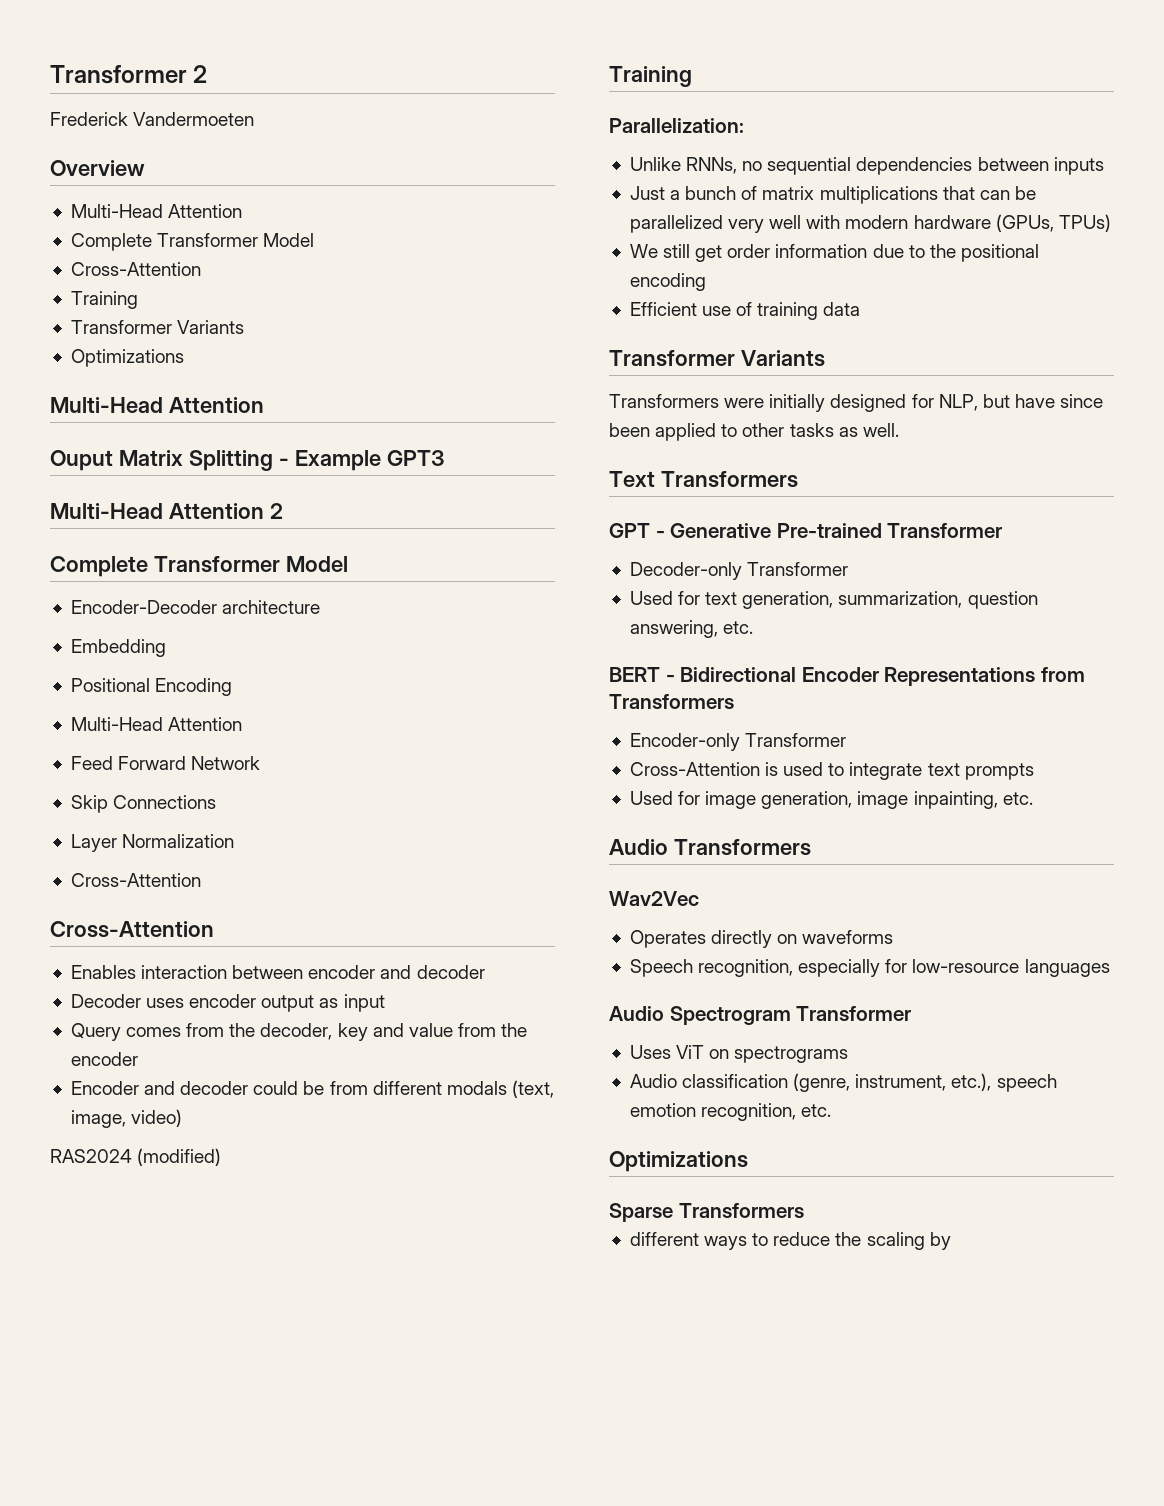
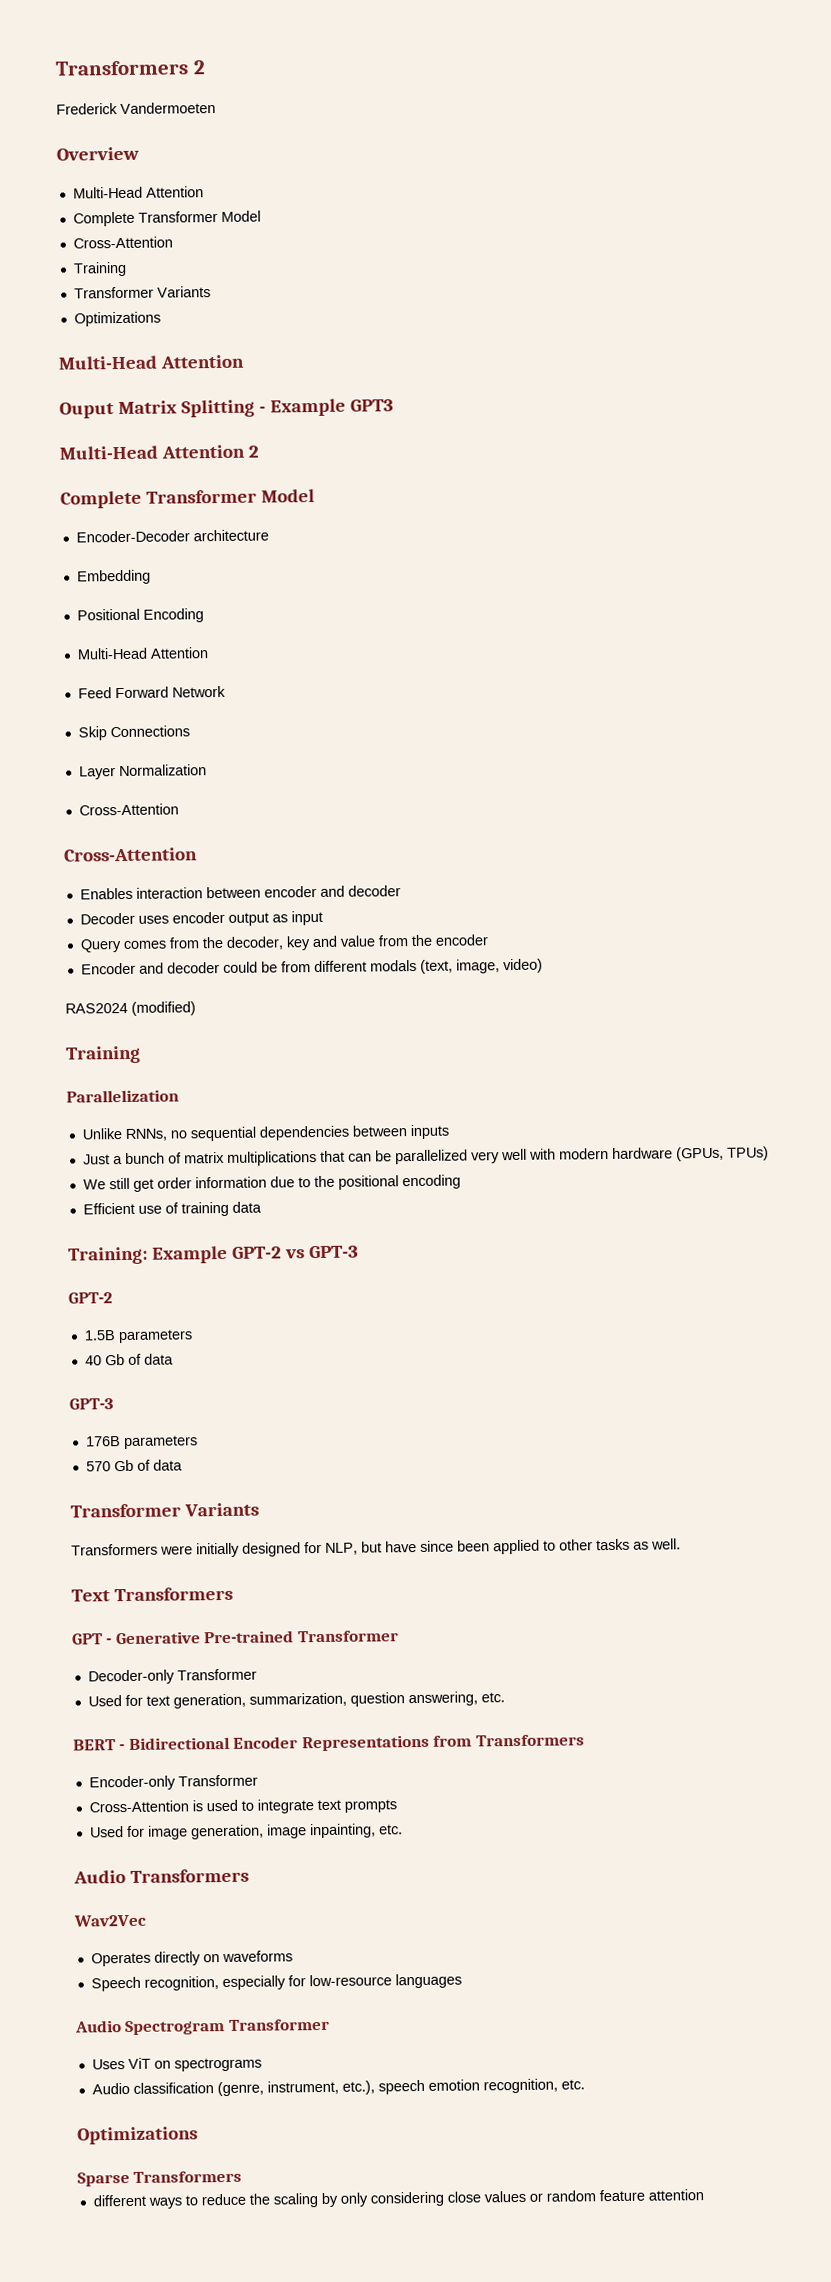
[50,65,187,84] Transformer -> [55,60,189,76] Transformers
[609,118,744,133] Parallelization: -> [66,1089,179,1103] Parallelization
(861, 309) none -> [68,1245,359,1265] [68,1292,113,1304] [83,1329,193,1344] [84,1353,174,1366] [69,1398,114,1410] [85,1435,198,1450] [85,1459,183,1472] // Training: Example GPT-2 vs GPT-3 // GPT-2 // 1.5B parameters // 40 Gb of data // GPT-3 // 176B parameters // 570 Gb of data
(951, 1241) none -> [339,2189,704,2207] only considering close values or random feature attention

